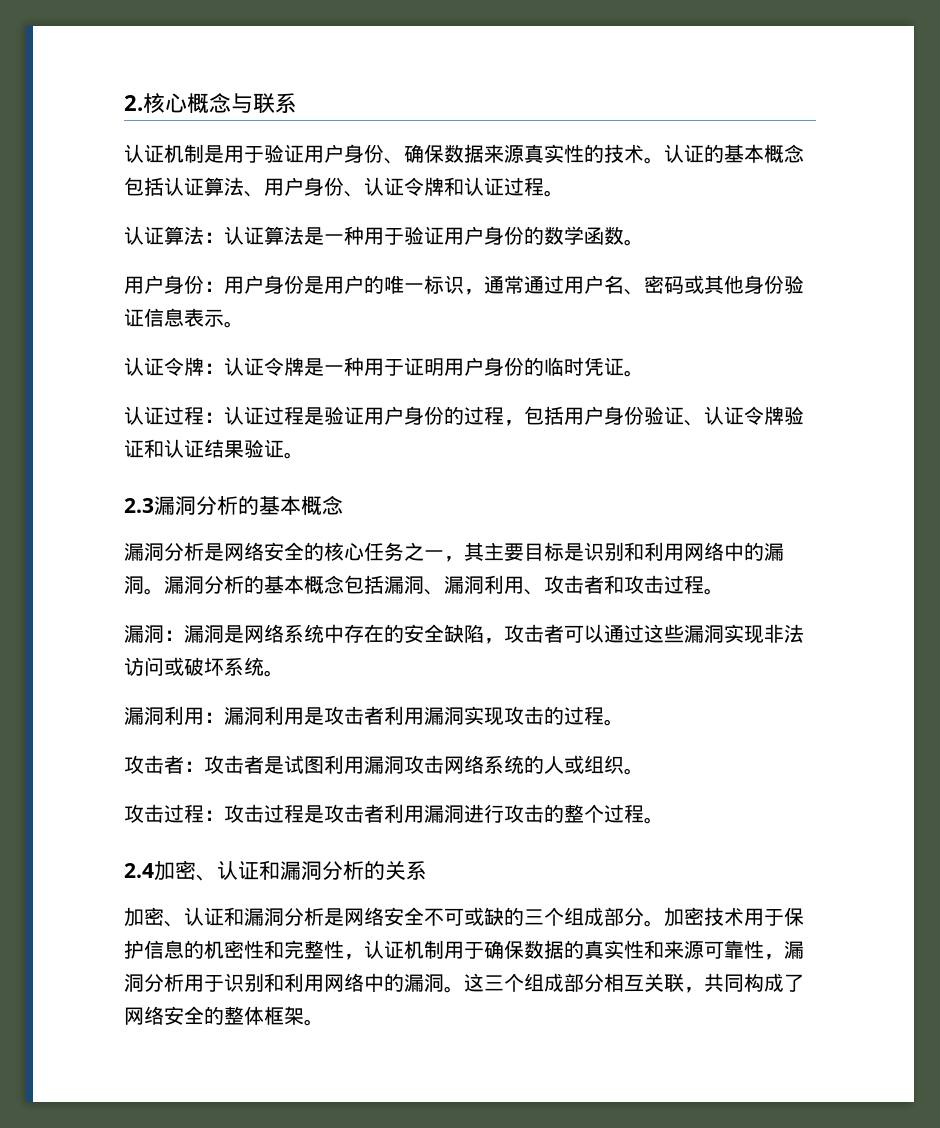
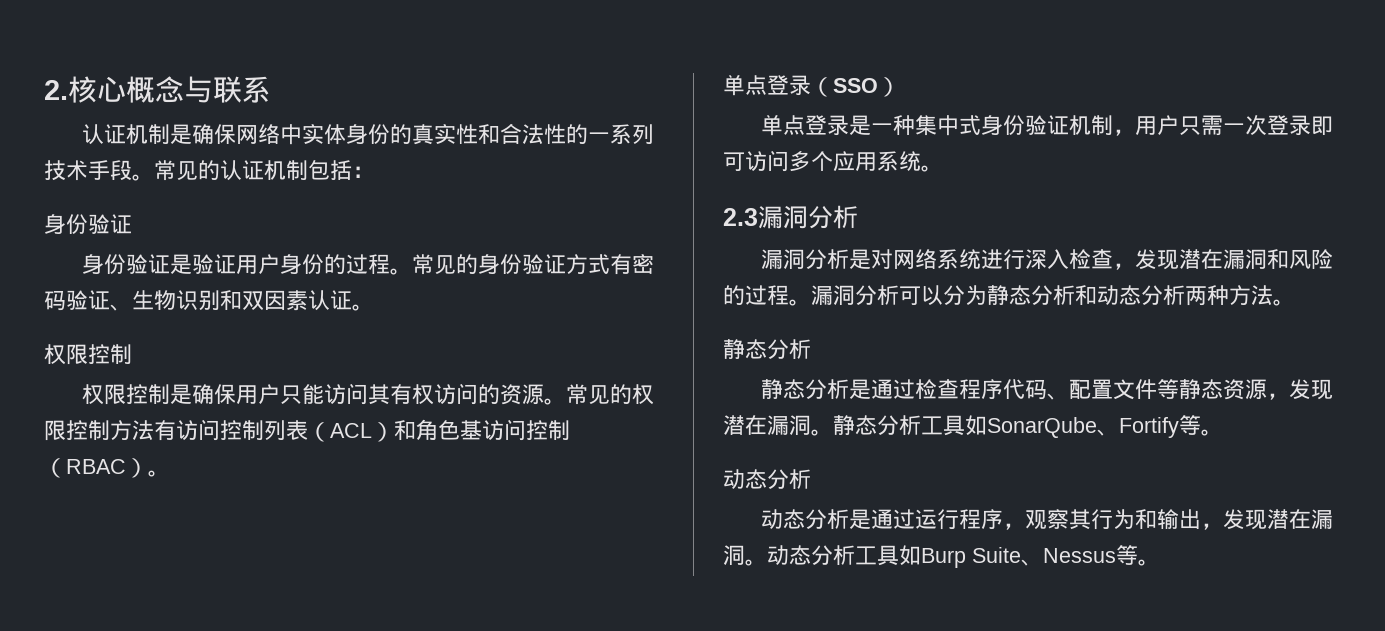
[224,144,804,164] [124,177,564,197] [124,226,644,246] [124,275,804,295] [124,308,244,328] [124,357,644,377] [124,406,304,425] 用于验证用户身份、确保数据来源真实性的技术。认证的基本概念包括认证算法、用户身份、认证令牌和认证过程。 // 认证算法：认证算法是一种用于验证用户身份的数学函数。 // 用户身份：用户身份是用户的唯一标识，通常通过用户名、密码或其他身份验证信息表示。 // 认证令牌：认证令牌是一种用于证明用户身份的临时凭证。 // 认证过程：认证过程 -> [192,123,655,145] [44,160,374,181] [44,214,132,234] [82,254,171,274] 确保网络中实体身份的真实性和合法性的一系列技术手段。常见的认证机制包括： // 身份验证 // 身份验证
[504,406,804,426] [124,439,284,458] ，包括用户身份验证、认证令牌验证和认证结果验证 -> [390,254,655,275] [44,290,374,311] [44,344,132,365] [82,383,655,405] [44,419,570,442] [44,458,170,478] [723,75,900,97] [761,115,1334,136] [723,150,921,172] 。常见的身份验证方式有密码验证、生物识别和双因素认证。 // 权限控制 // 权限控制是确保用户只能访问其有权访问的资源。常见的权限控制方法有访问控制列表（ACL）和角色基访问控制（RBAC）。 // 单点登录（SSO） // 单点登录是一种集中式身份验证机制，用户只需一次登录即可访问多个应用系统
[238,495,343,515] [124,542,784,562] [124,575,724,595] [124,624,804,644] [124,657,284,677] [124,706,624,726] [124,755,644,775] [124,804,664,824] [124,860,427,881] [124,907,804,927] [124,940,804,960] [124,973,804,993] [124,1006,304,1025] 的基本概念 // 漏洞分析是网络安全的核心任务之一，其主要目标是识别和利用网络中的漏洞。漏洞分析的基本概念包括漏洞、漏洞利用、攻击者和攻击过程。 // 漏洞：漏洞是网络系统中存在的安全缺陷，攻击者可以通过这些漏洞实现非法访问或破坏系统。 // 漏洞利用：漏洞利用是攻击者利用漏洞实现攻击的过程。 // 攻击者：攻击者是试图利用漏洞攻击网络系统的人或组织。 // 攻击过程：攻击过程是攻击者利用漏洞进行攻击的整个过程。 // 2.4加密、认证和漏洞分析的关系 // 加密、认证和漏洞分析是网络安全不可或缺的三个组成部分。加密技术用于保护信息的机密性和完整性，认证机制用于确保数据的真实性和来源可靠性，漏洞分析用于识别和利用网络中的漏洞。这三个组成部分相互关联，共同构成了网络安全的整体框架 -> [761,249,1334,270] [723,285,1295,306] [723,339,811,359] [761,379,1334,400] [723,415,1223,438] [723,469,811,489] [761,509,1334,530] [723,545,1138,568] // 漏洞分析是对网络系统进行深入检查，发现潜在漏洞和风险的过程。漏洞分析可以分为静态分析和动态分析两种方法。 // 静态分析 // 静态分析是通过检查程序代码、配置文件等静态资源，发现潜在漏洞。静态分析工具如SonarQube、Fortify等。 // 动态分析 // 动态分析是通过运行程序，观察其行为和输出，发现潜在漏洞。动态分析工具如Burp Suite、Nessus等

